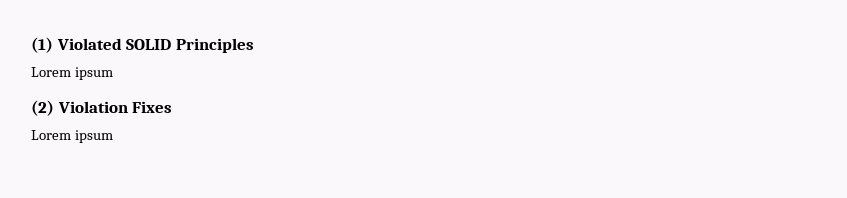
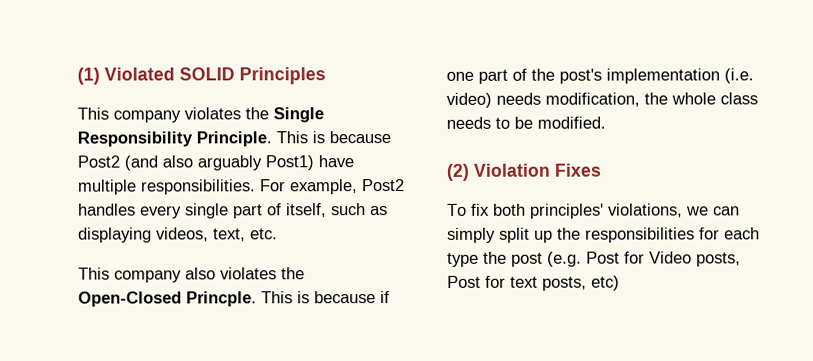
[31,67,113,80] [31,100,173,116] [31,130,113,143] Lorem ipsum // (2) Violation Fixes // Lorem ipsum -> [77,107,324,123] [77,131,391,147] [77,155,354,171] [77,179,405,195] [78,203,388,219] [78,227,278,243] [78,267,305,283] [78,291,390,307] [446,68,754,84] [446,92,758,108] [446,116,606,129] [446,163,601,181] [447,203,740,219] [447,227,760,243] [447,251,741,267] [447,275,620,291] This company violates the Single Responsibility Principle. This is because Post2 (and also arguably Post1) have multiple responsibilities. For example, Post2 handles every single part of itself, such as displaying videos, text, etc. // This company also violates the Open-Closed Princple. This is because if one part of the post's implementation (i.e. video) needs modification, the whole class needs to be modified. // (2) Violation Fixes // To fix both principles' violations, we can simply split up the responsibilities for each type the post (e.g. Post for Video posts, Post for text posts, etc)

